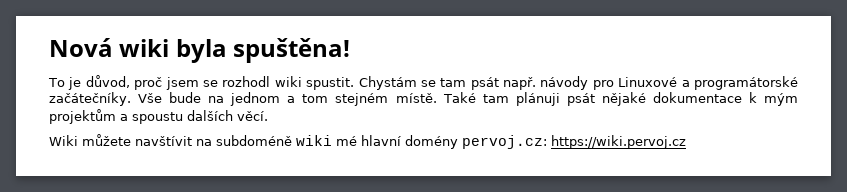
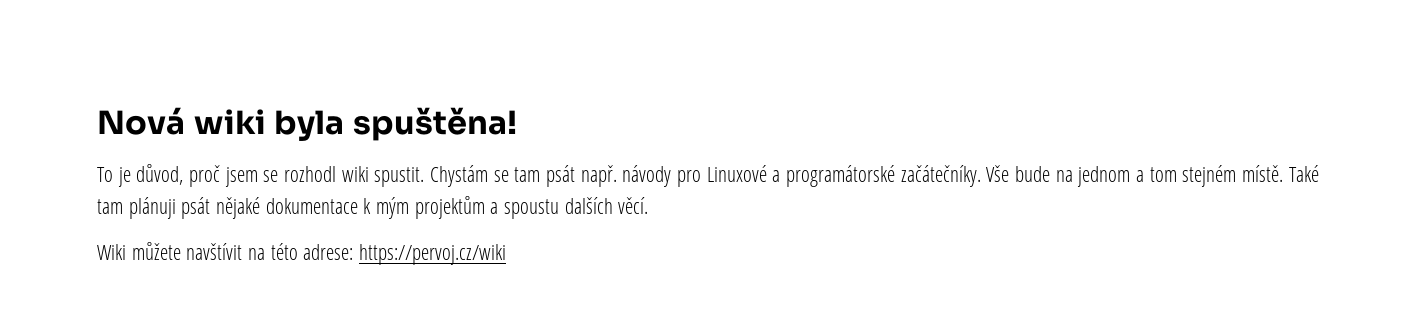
[216,135,686,149] subdoméně wiki mé hlavní domény pervoj.cz: https://wiki.pervoj.cz -> [270,243,507,265] této adrese: https://pervoj.cz/wiki

